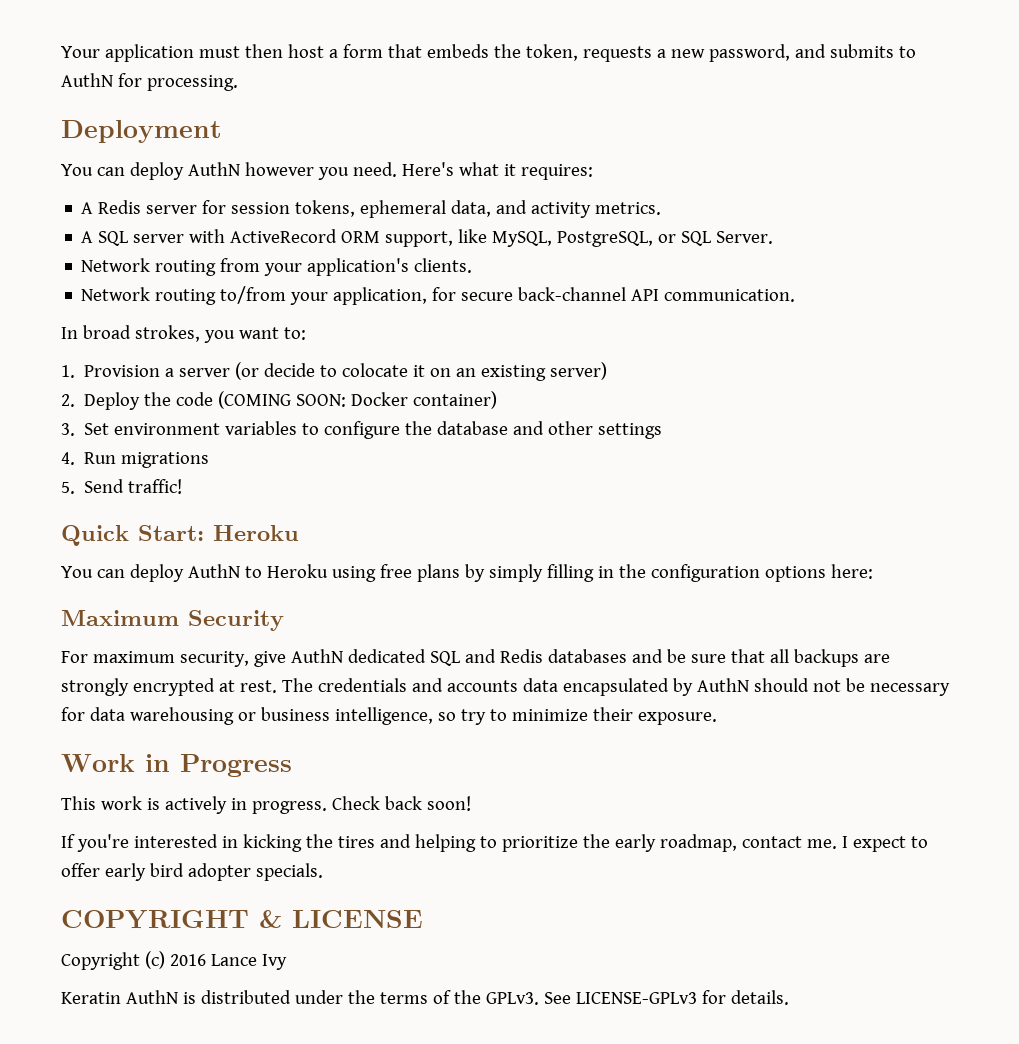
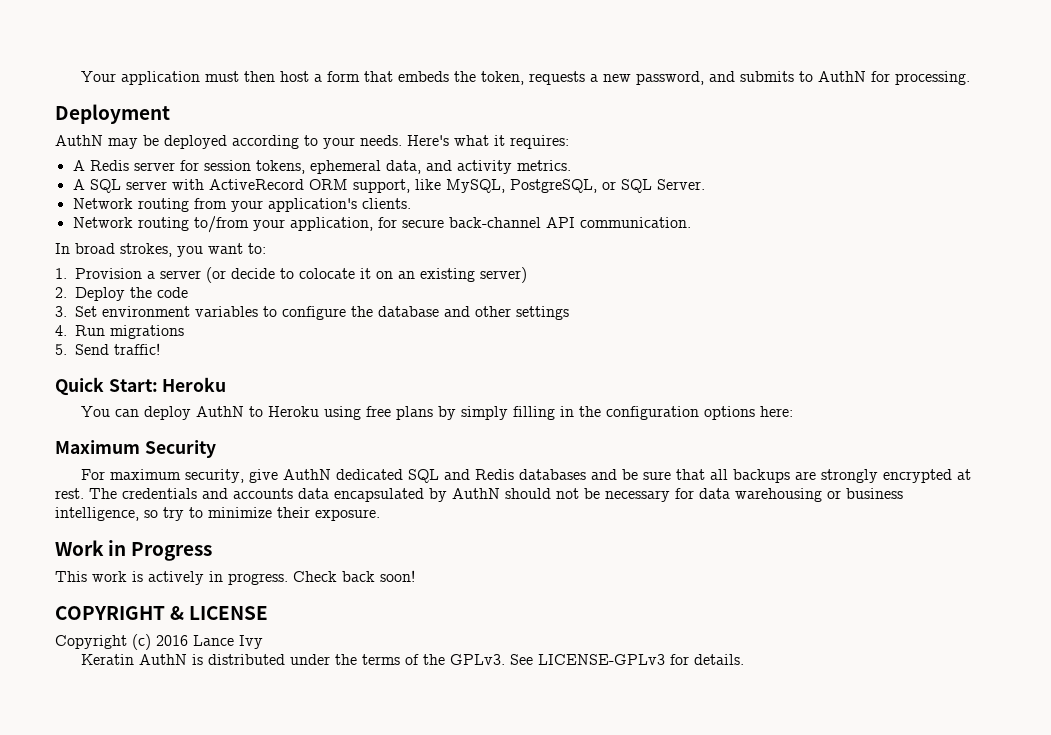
[61,162,397,180] You can deploy AuthN however you need. -> [55,135,402,149] AuthN may be deployed according to your needs.
[218,391,498,409] (COMING SOON: Docker container) -> (189, 292) none
[61,834,928,852] [61,863,323,881] // If you're interested in kicking the tires and helping to prioritize the early roadmap, contact me. I expect to offer early bird adopter specials. -> (415, 576) none

